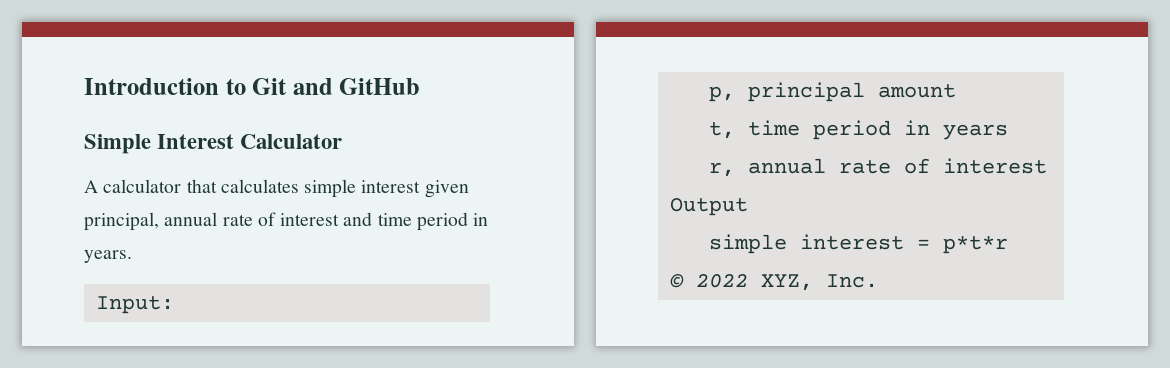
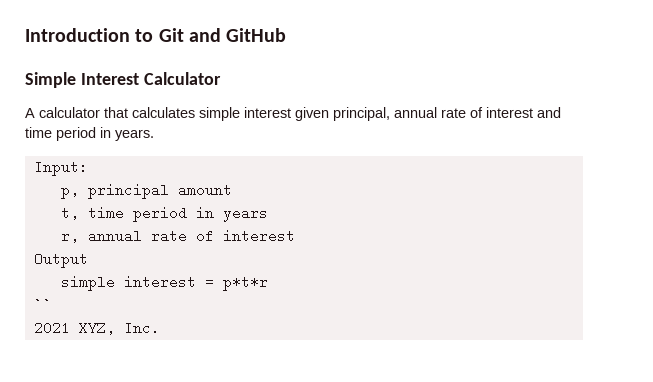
[669,274,748,288] © 2022 -> [33,298,52,312] [33,321,70,335] `` // 2021

